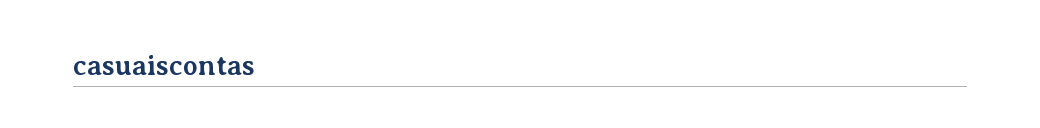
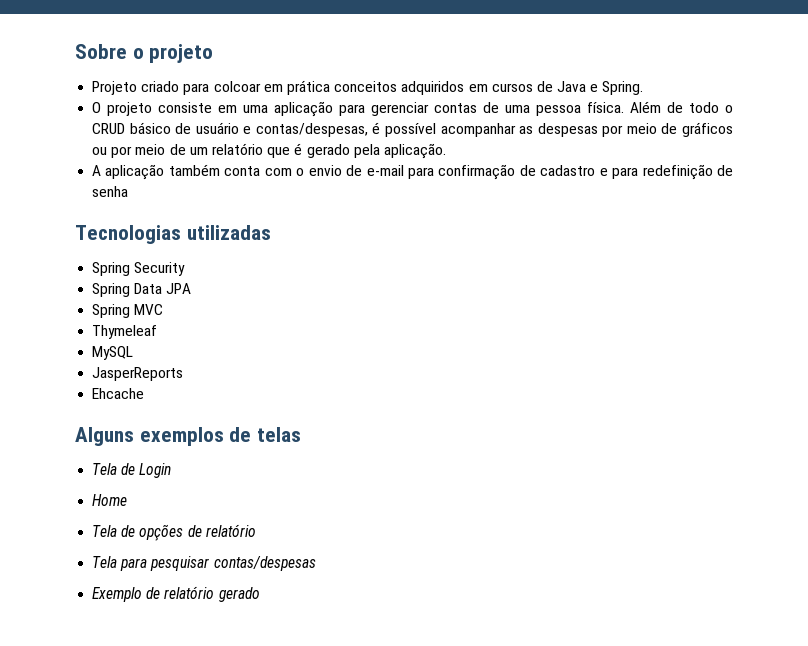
[73,55,255,75] casuaiscontas -> [75,44,214,63] [92,80,644,95] [92,101,734,117] [92,122,733,137] [92,143,446,159] [92,164,733,180] [92,186,129,197] [75,225,271,244] [92,262,186,276] [92,283,192,297] [92,304,164,318] [92,325,158,339] [92,346,134,360] [92,367,184,381] [92,388,145,399] [75,427,302,446] [92,463,172,478] [92,494,128,506] [92,524,256,541] [92,556,316,571] [92,586,260,602] Sobre o projeto // Projeto criado para colcoar em prática conceitos adquiridos em cursos de Java e Spring. // O projeto consiste em uma aplicação para gerenciar contas de uma pessoa física. Além de todo o CRUD básico de usuário e contas/despesas, é possível acompanhar as despesas por meio de gráficos ou por meio de um relatório que é gerado pela aplicação. // A aplicação também conta com o envio de e-mail para confirmação de cadastro e para redefinição de senha // Tecnologias utilizadas // Spring Security // Spring Data JPA // Spring MVC // Thymeleaf // MySQL // JasperReports // Ehcache // Alguns exemplos de telas // Tela de Login // Home // Tela de opções de relatório // Tela para pesquisar contas/despesas // Exemplo de relatório gerado

